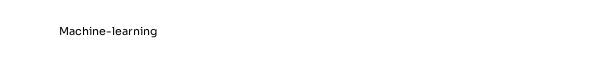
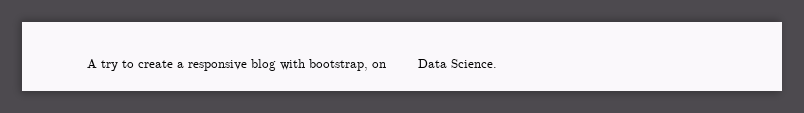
[59,26,157,38] Machine-learning -> [87,59,497,71] A try to create a responsive blog with bootstrap, on Data Science.

